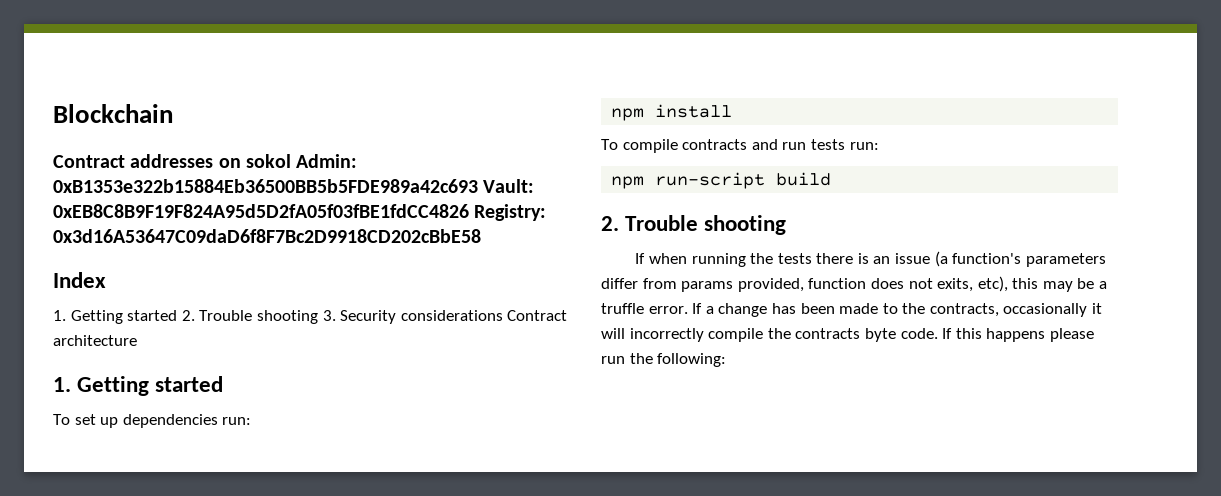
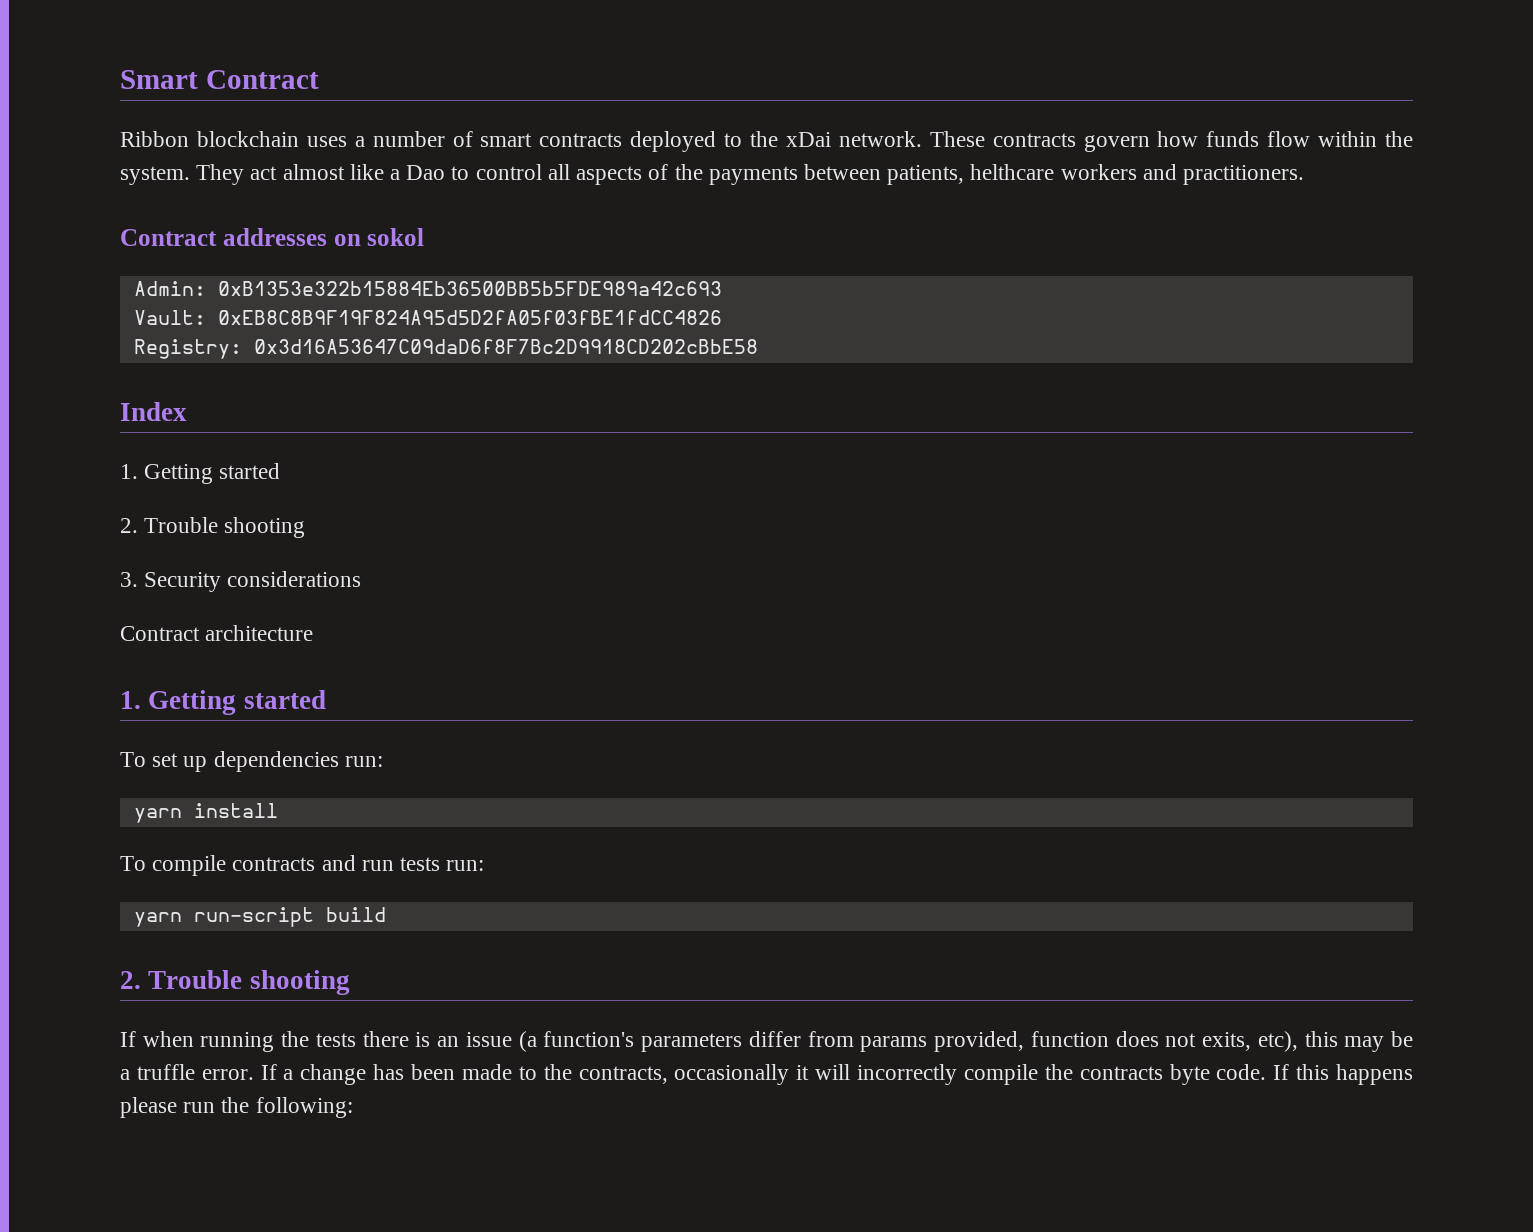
[53,104,173,123] Blockchain -> [120,70,319,89] [120,131,1414,152] [120,164,1304,185] Smart Contract // Ribbon blockchain uses a number of smart contracts deployed to the xDai network. These contracts govern how funds flow within the system. They act almost like a Dao to control all aspects of the payments between patients, helthcare workers and practitioners.
(291, 161) none -> (425, 237) //
(478, 186) none -> (722, 288) //
(469, 211) none -> (722, 317) //
[181,310,318,324] 2. Trouble shooting -> [120,517,306,538] // 2. Trouble shooting //
(503, 315) none -> (362, 579) //
[611,108,645,121] npm -> [133,808,182,823] yarn
[611,176,645,189] npm -> [133,912,182,927] yarn

